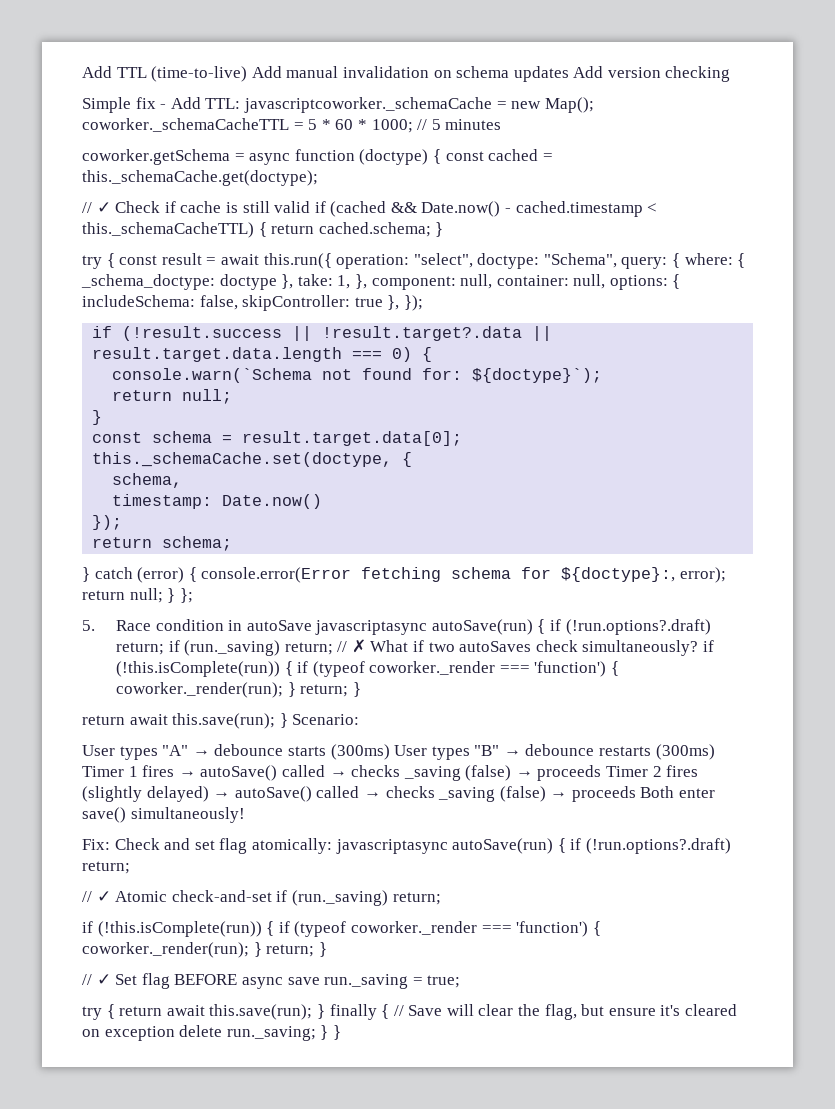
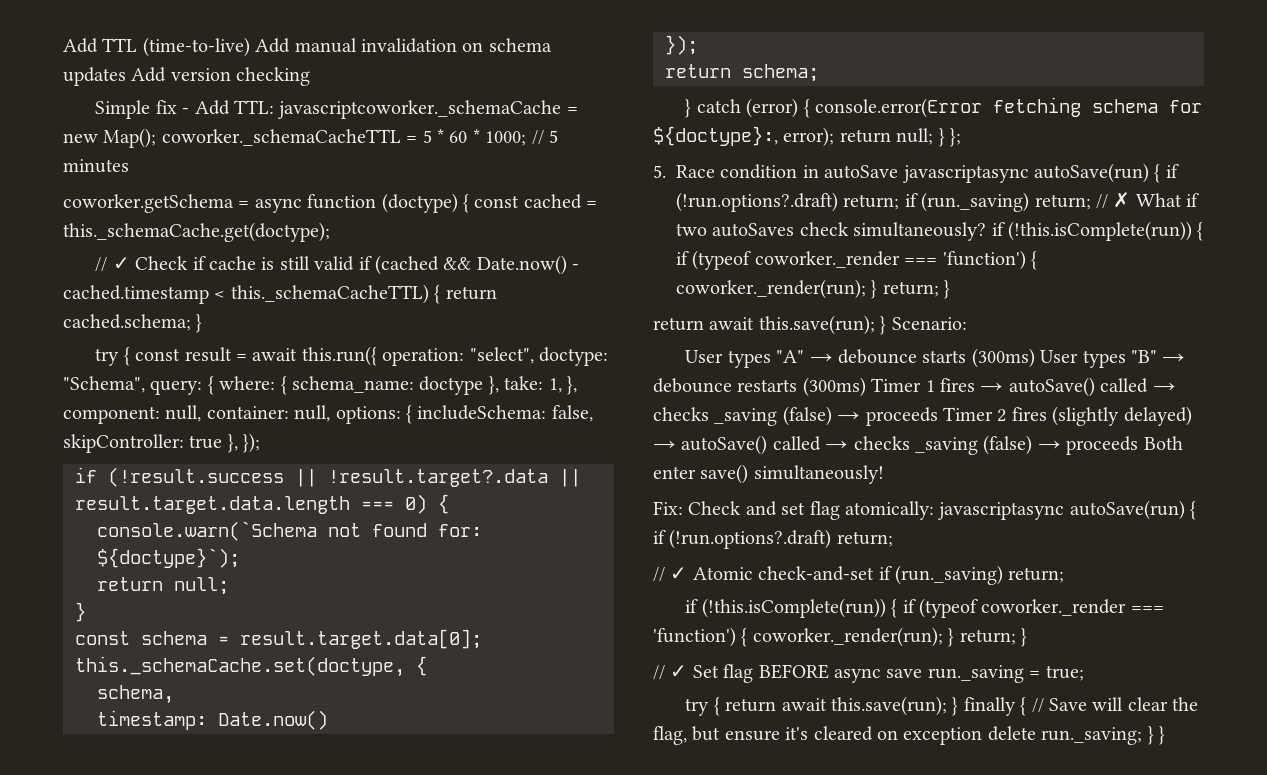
[81,274,215,290] _schema_doctype: -> [292,376,414,393] schema_name:

